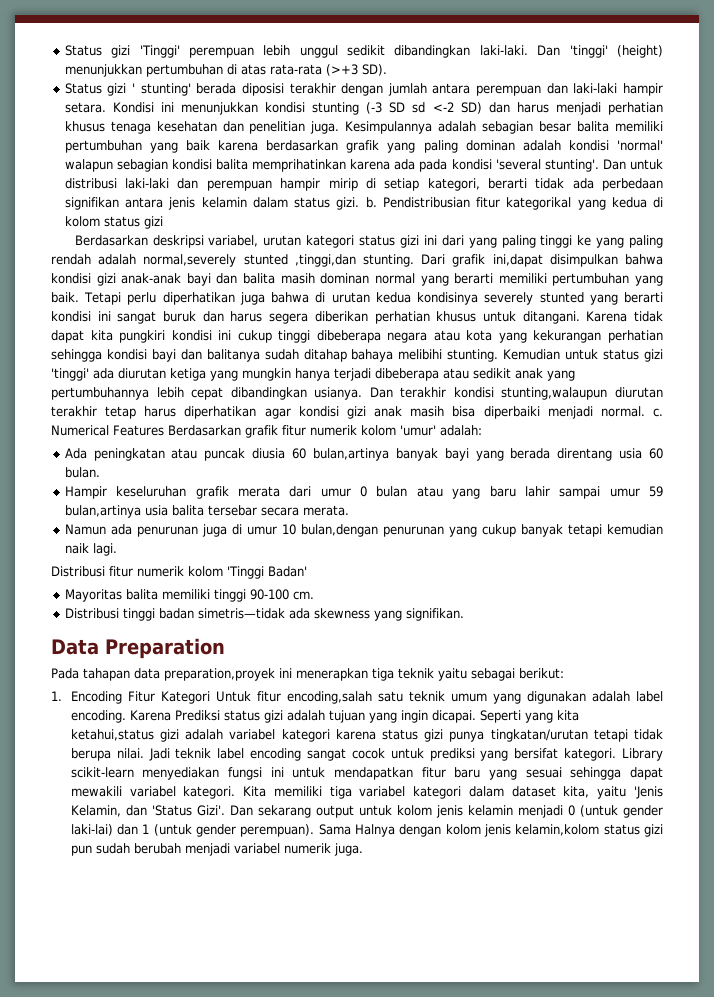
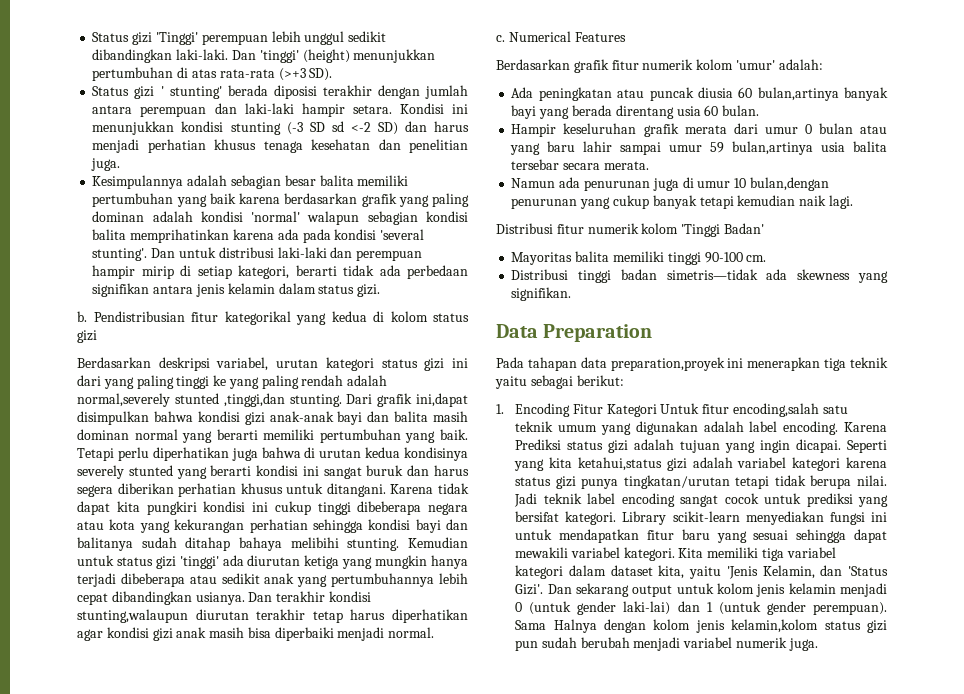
(340, 127) none -> (121, 164) //
(360, 203) none -> (381, 290) //
(645, 411) none -> (435, 632) //
(164, 430) none -> (626, 37) //

